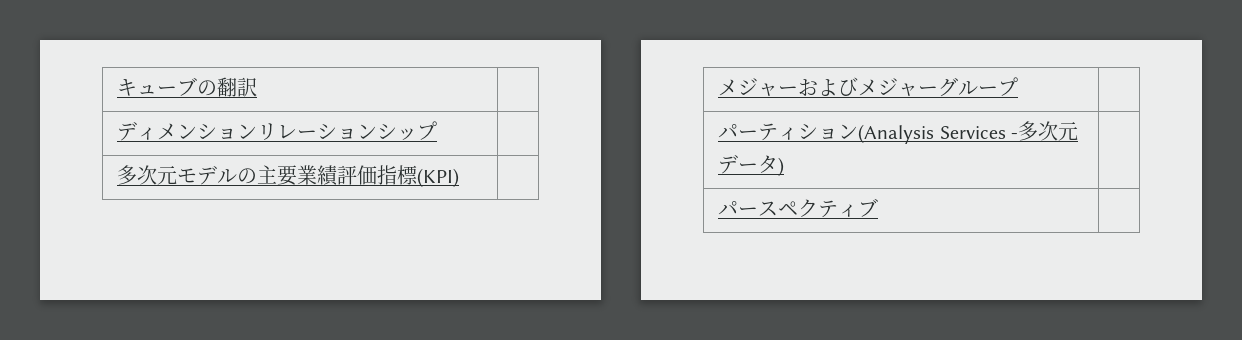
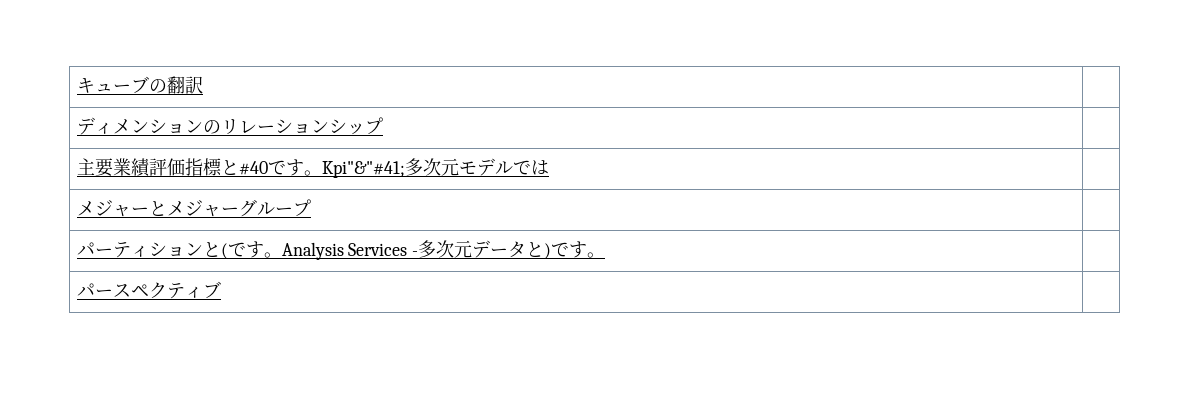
(258, 131) none -> [202,120,221,134] の
[117,165,258,185] 多次元モデルの -> (383, 126) none
[417,168,460,188] [718,77,859,97] (KPI) | // メジャーおよび -> [220,158,549,178] [76,200,167,217] と#40です。Kpi"&"#41;多次元モデルでは | // メジャーと
[858,124,935,144] (Analysis -> [202,241,344,260] と(です。Analysis
(779, 164) none -> [526,242,545,257] と
(785, 167) none -> [551,241,606,258] です。

